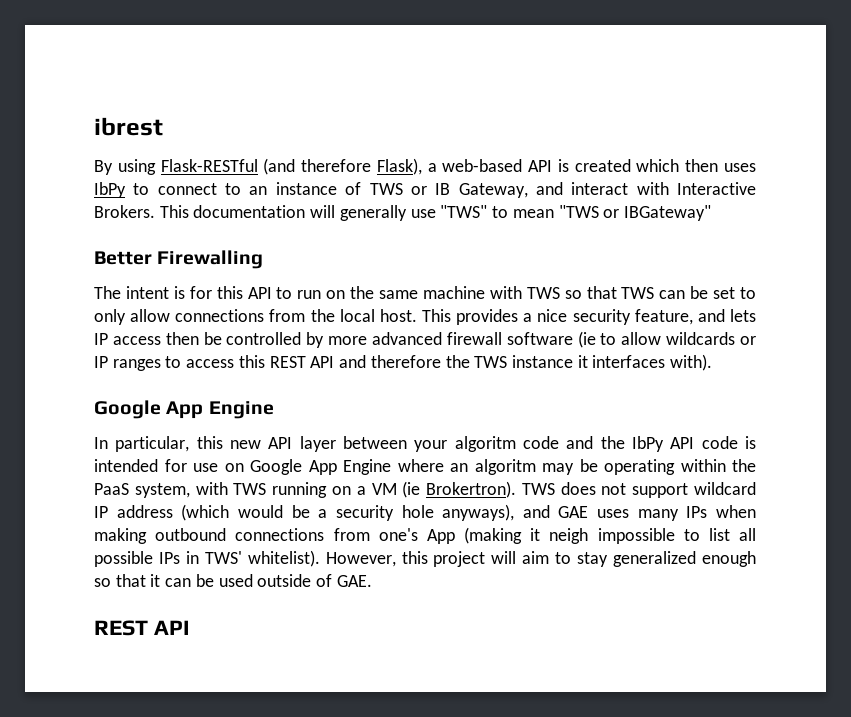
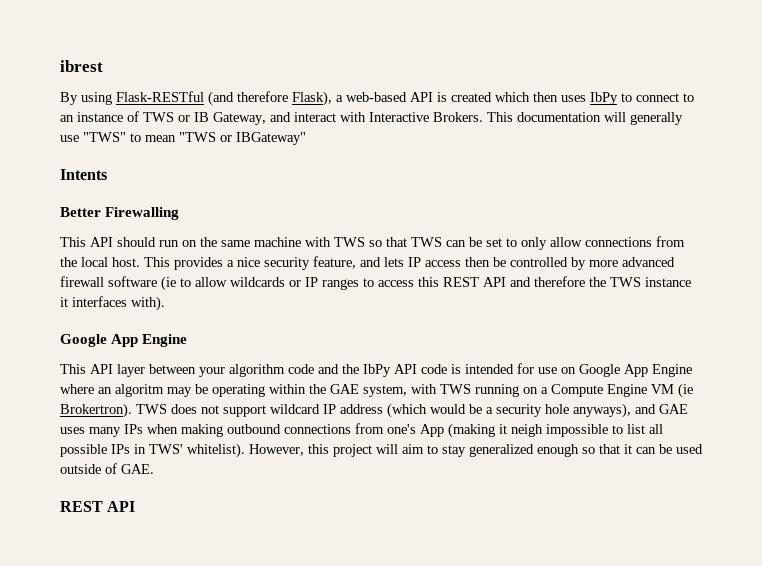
(711, 213) none -> [60,169,107,180] // Intents
[94,286,293,299] The intent is for this API to -> [60,237,156,247] This API should
[94,436,261,452] In particular, this new -> [60,364,86,374] This
[454,436,516,452] algoritm -> [229,364,285,377] algorithm
[94,483,129,495] PaaS -> [330,384,359,394] GAE
(366, 490) none -> [551,384,647,397] Compute Engine

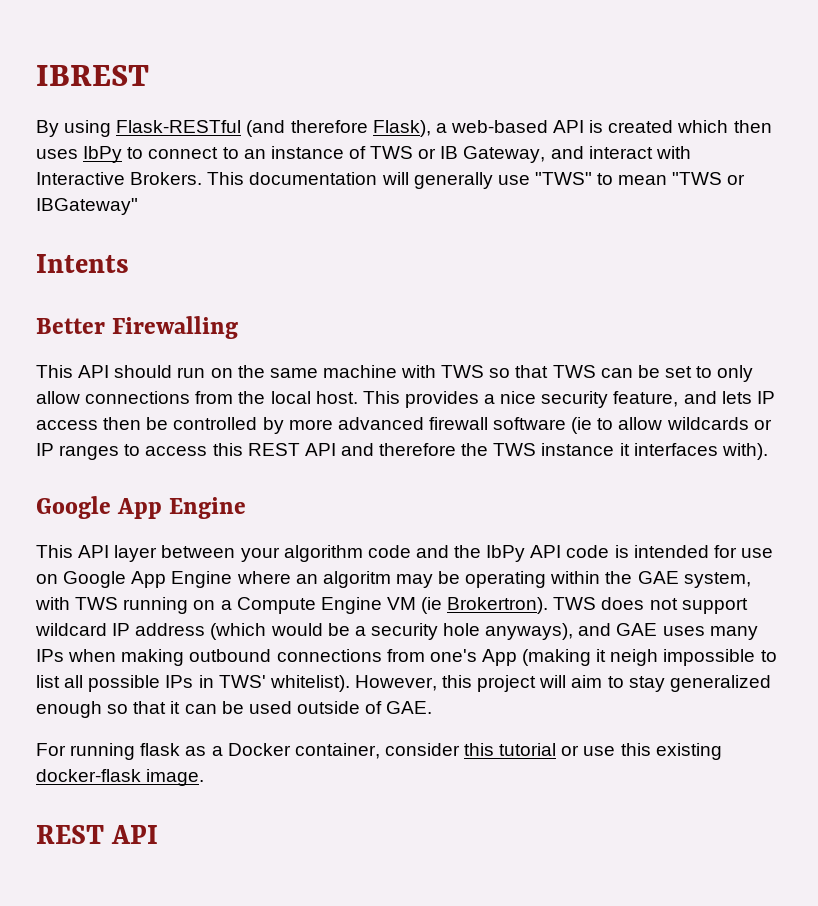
[60,60,103,72] ibrest -> [36,65,149,86] IBREST
(154, 469) none -> [36,743,722,760] [36,769,205,786] // For running flask as a Docker container, consider this tutorial or use this existing docker-flask image.

